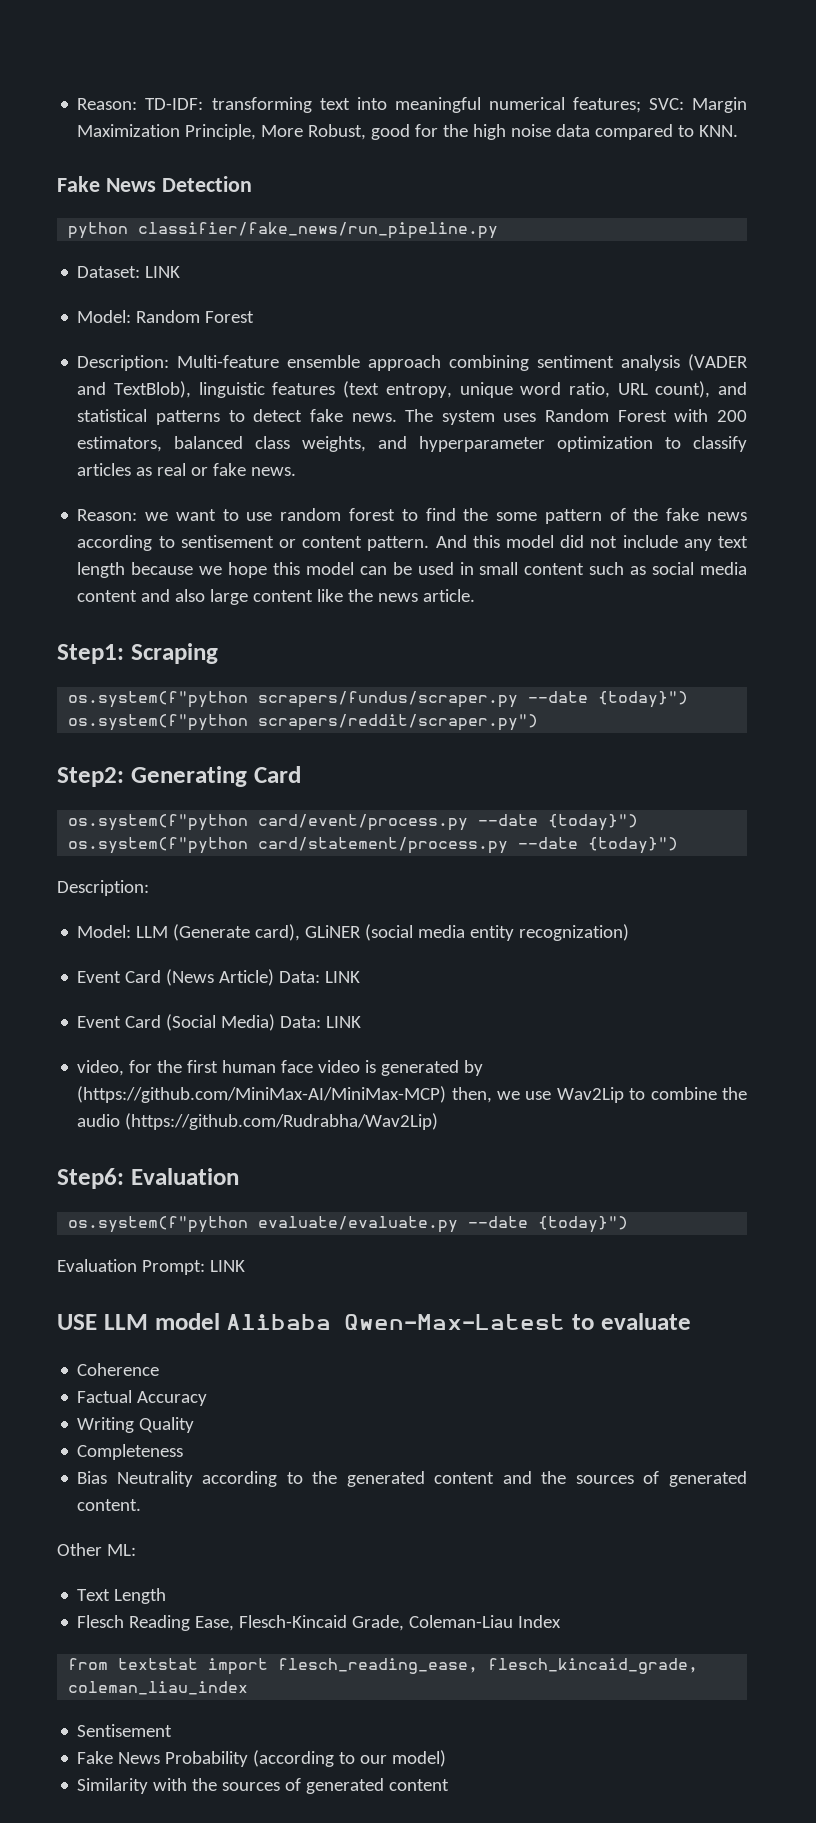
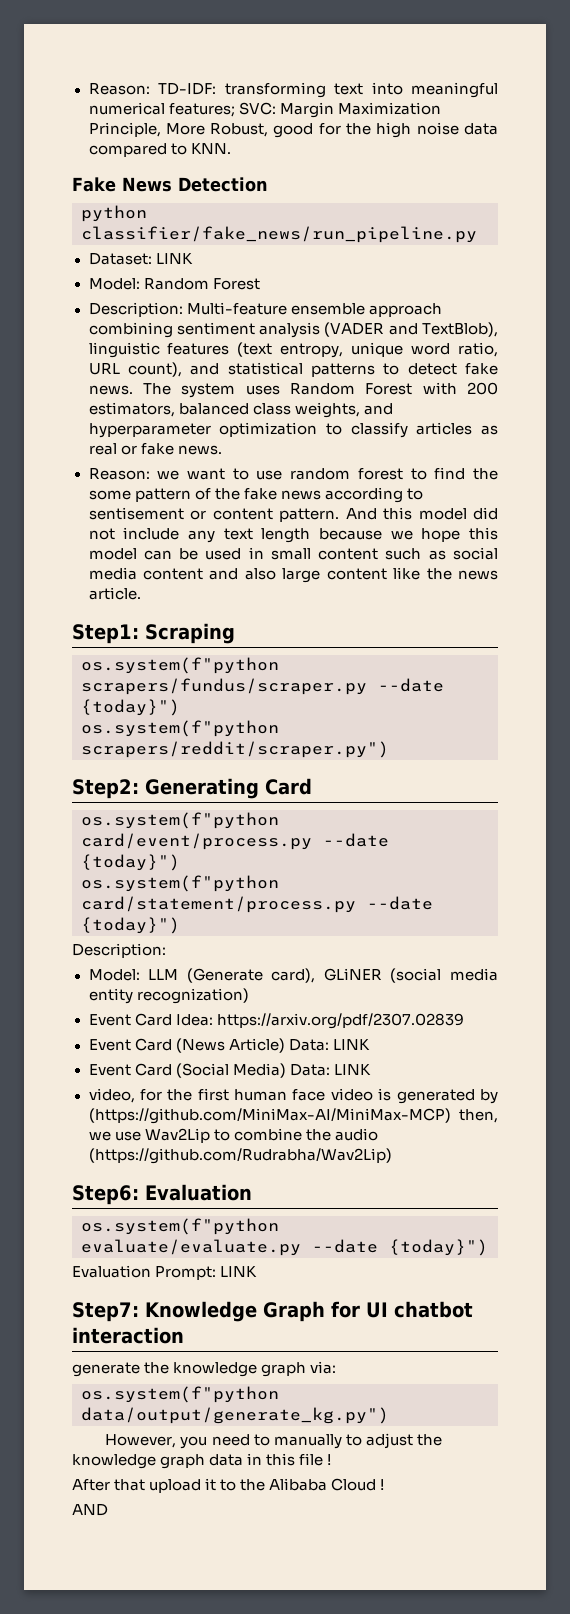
(630, 932) none -> [88,1013,464,1029] // Event Card Idea: https://arxiv.org/pdf/2307.02839
[57,1313,691,1330] [77,1363,160,1376] [77,1390,208,1406] [77,1417,195,1433] [77,1444,184,1460] [77,1471,747,1487] [77,1499,142,1511] [57,1543,136,1556] [77,1588,167,1604] [77,1615,562,1631] [68,1658,699,1675] [68,1681,249,1695] [77,1724,173,1737] [77,1750,447,1767] [77,1778,450,1794] USE LLM model Alibaba Qwen-Max-Latest to evaluate // Coherence // Factual Accuracy // Writing Quality // Completeness // Bias Neutrality according to the generated content and the sources of generated content. // Other ML: // Text Length // Flesch Reading Ease, Flesch-Kincaid Grade, Coleman-Liau Index // from textstat import flesch_reading_ease, flesch_kincaid_grade, coleman_liau_index // Sentisement // Fake News Probability (according to our model) // Similarity with the sources of generated content -> [72,1301,473,1322] [72,1327,184,1344] [72,1361,337,1377] [81,1386,279,1403] [81,1407,389,1424] [105,1433,442,1449] [72,1453,332,1469] [72,1478,385,1493] [72,1504,108,1516] Step7: Knowledge Graph for UI chatbot interaction // generate the knowledge graph via: // os.system(f"python data/output/generate_kg.py") // However, you need to manually to adjust the knowledge graph data in this file ! // After that upload it to the Alibaba Cloud ! // AND

